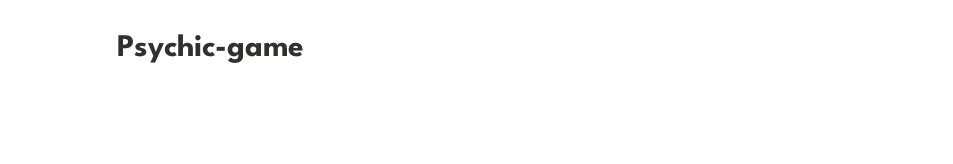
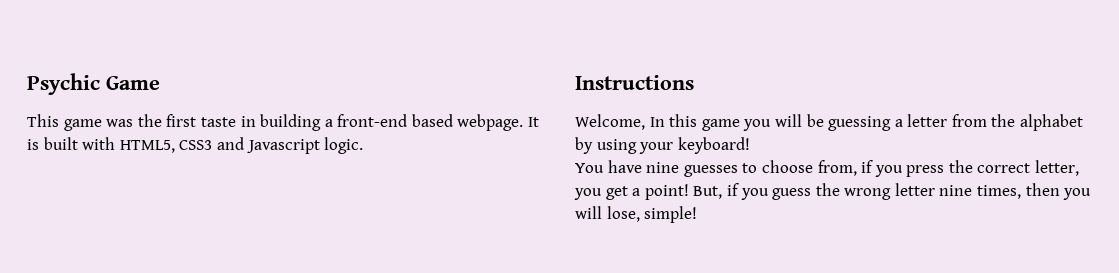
[117,34,304,63] Psychic-game -> [27,73,160,95] [27,114,540,131] [27,137,364,154] [575,75,694,90] [575,114,1084,131] [575,137,750,154] [575,160,1080,177] [574,183,1092,200] [575,206,698,223] Psychic Game // This game was the first taste in building a front-end based webpage. It is built with HTML5, CSS3 and Javascript logic. // Instructions // Welcome, In this game you will be guessing a letter from the alphabet by using your keyboard! // You have nine guesses to choose from, if you press the correct letter, you get a point! But, if you guess the wrong letter nine times, then you will lose, simple!

